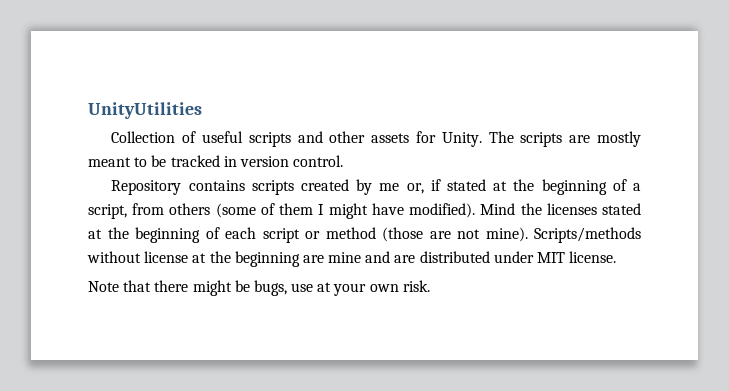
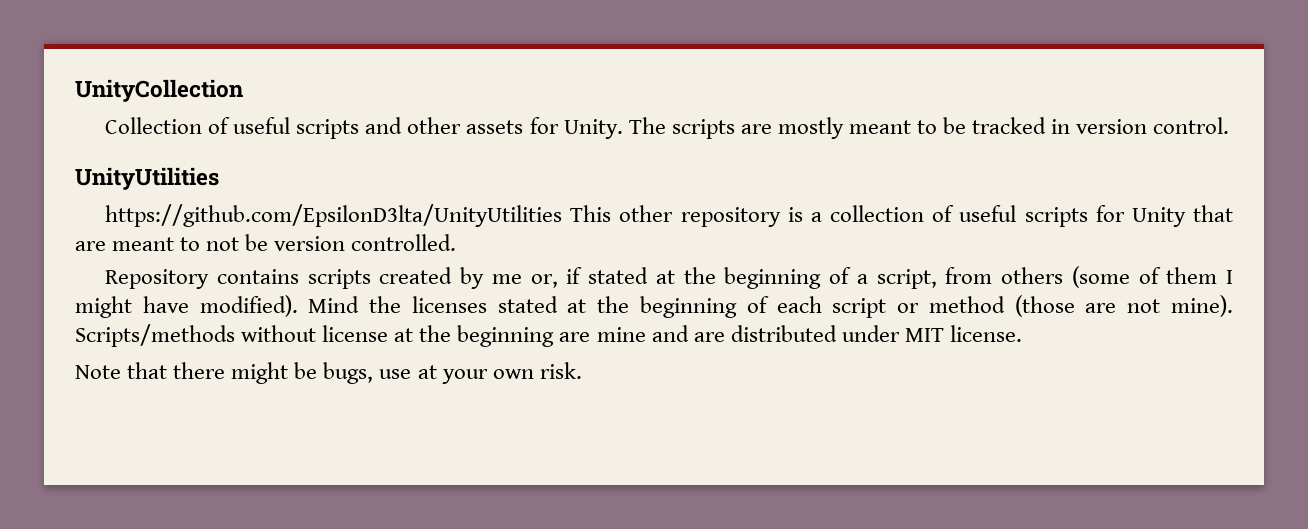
[88,102,202,119] UnityUtilities -> [75,79,243,102] UnityCollection
(344, 161) none -> [75,167,219,190] [105,204,1234,227] [75,234,457,251] // UnityUtilities // https://github.com/EpsilonD3lta/UnityUtilities This other repository is a collection of useful scripts for Unity that are meant to not be version controlled.

